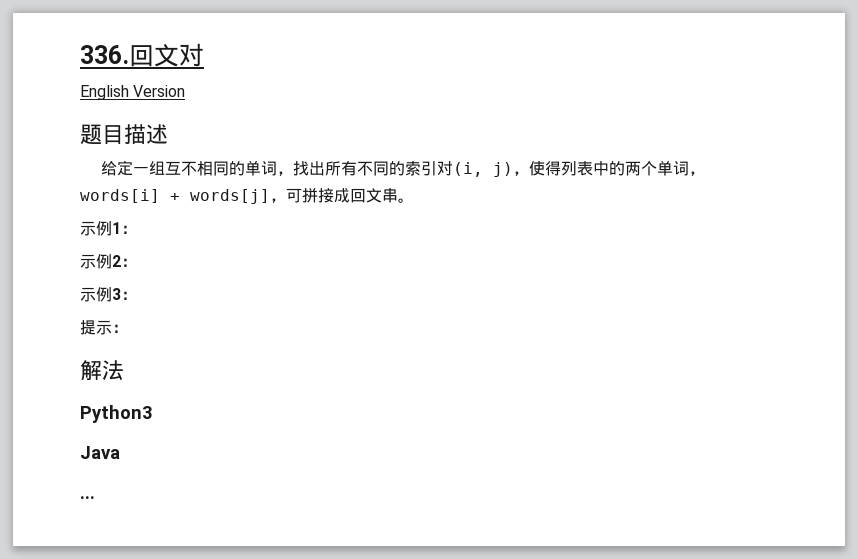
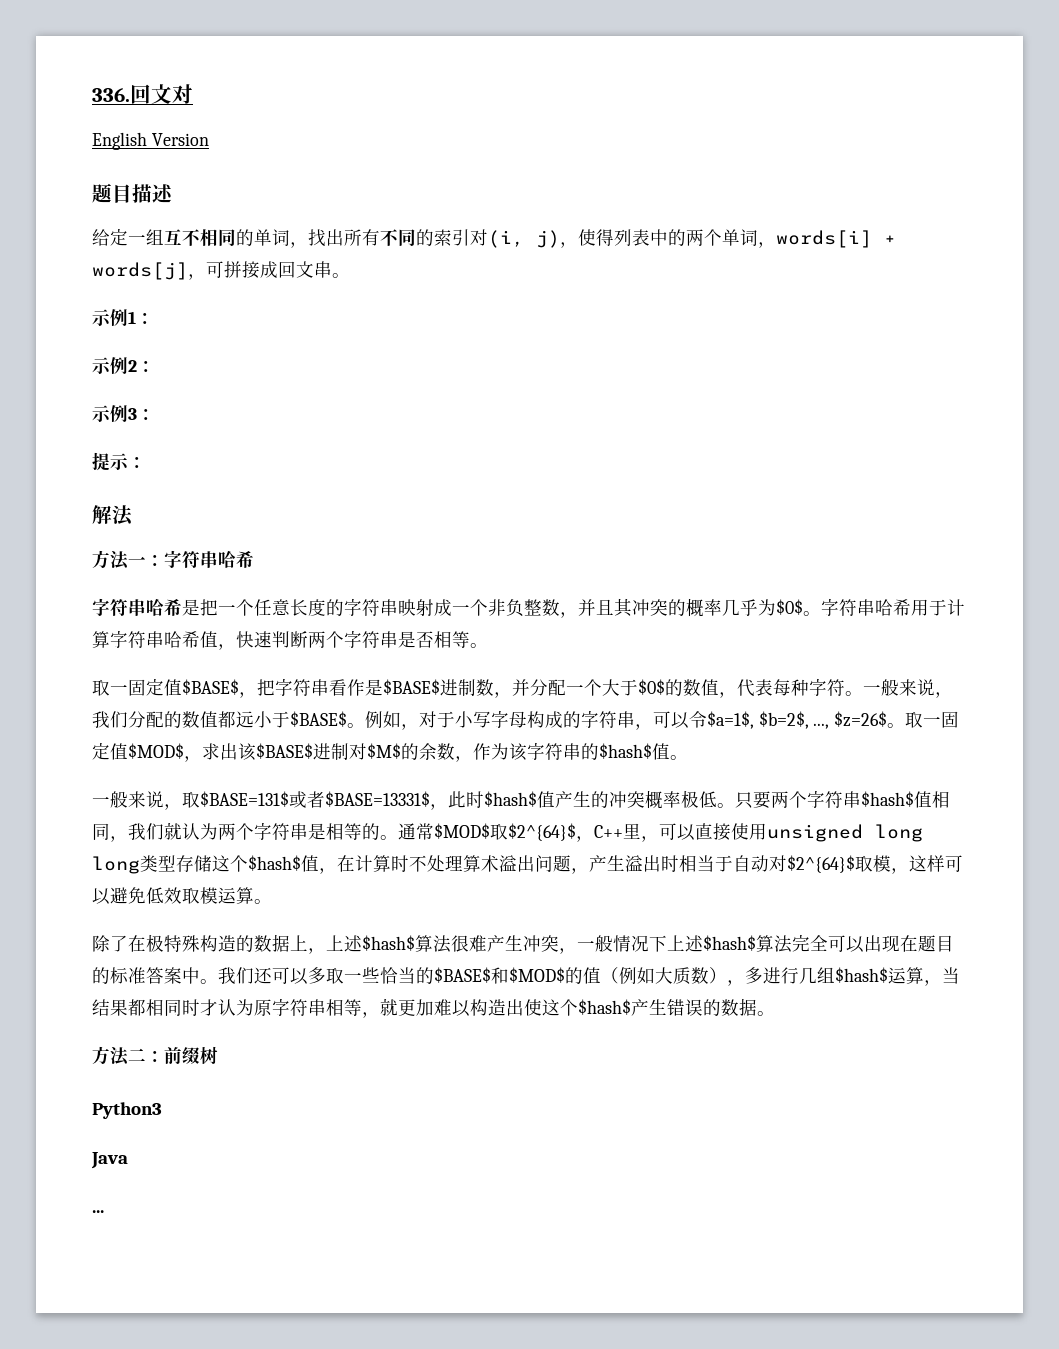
(124, 370) none -> [92,550,254,570] [92,598,965,618] [92,630,488,650] [92,678,953,698] [92,710,960,730] [92,742,688,762] [92,790,950,810] [92,822,923,842] [92,855,963,874] [92,887,272,905] [92,934,954,954] [92,967,960,986] [92,998,775,1018] [92,1046,218,1066] // 方法一：字符串哈希 // 字符串哈希是把一个任意长度的字符串映射成一个非负整数，并且其冲突的概率几乎为$0$。字符串哈希用于计算字符串哈希值，快速判断两个字符串是否相等。 // 取一固定值$BASE$，把字符串看作是$BASE$进制数，并分配一个大于$0$的数值，代表每种字符。一般来说，我们分配的数值都远小于$BASE$。例如，对于小写字母构成的字符串，可以令$a=1$, $b=2$, ..., $z=26$。取一固定值$MOD$，求出该$BASE$进制对$M$的余数，作为该字符串的$hash$值。 // 一般来说，取$BASE=131$或者$BASE=13331$，此时$hash$值产生的冲突概率极低。只要两个字符串$hash$值相同，我们就认为两个字符串是相等的。通常$MOD$取$2^{64}$，C++里，可以直接使用unsigned long long类型存储这个$hash$值，在计算时不处理算术溢出问题，产生溢出时相当于自动对$2^{64}$取模，这样可以避免低效取模运算。 // 除了在极特殊构造的数据上，上述$hash$算法很难产生冲突，一般情况下上述$hash$算法完全可以出现在题目的标准答案中。我们还可以多取一些恰当的$BASE$和$MOD$的值（例如大质数），多进行几组$hash$运算，当结果都相同时才认为原字符串相等，就更加难以构造出使这个$hash$产生错误的数据。 // 方法二：前缀树

